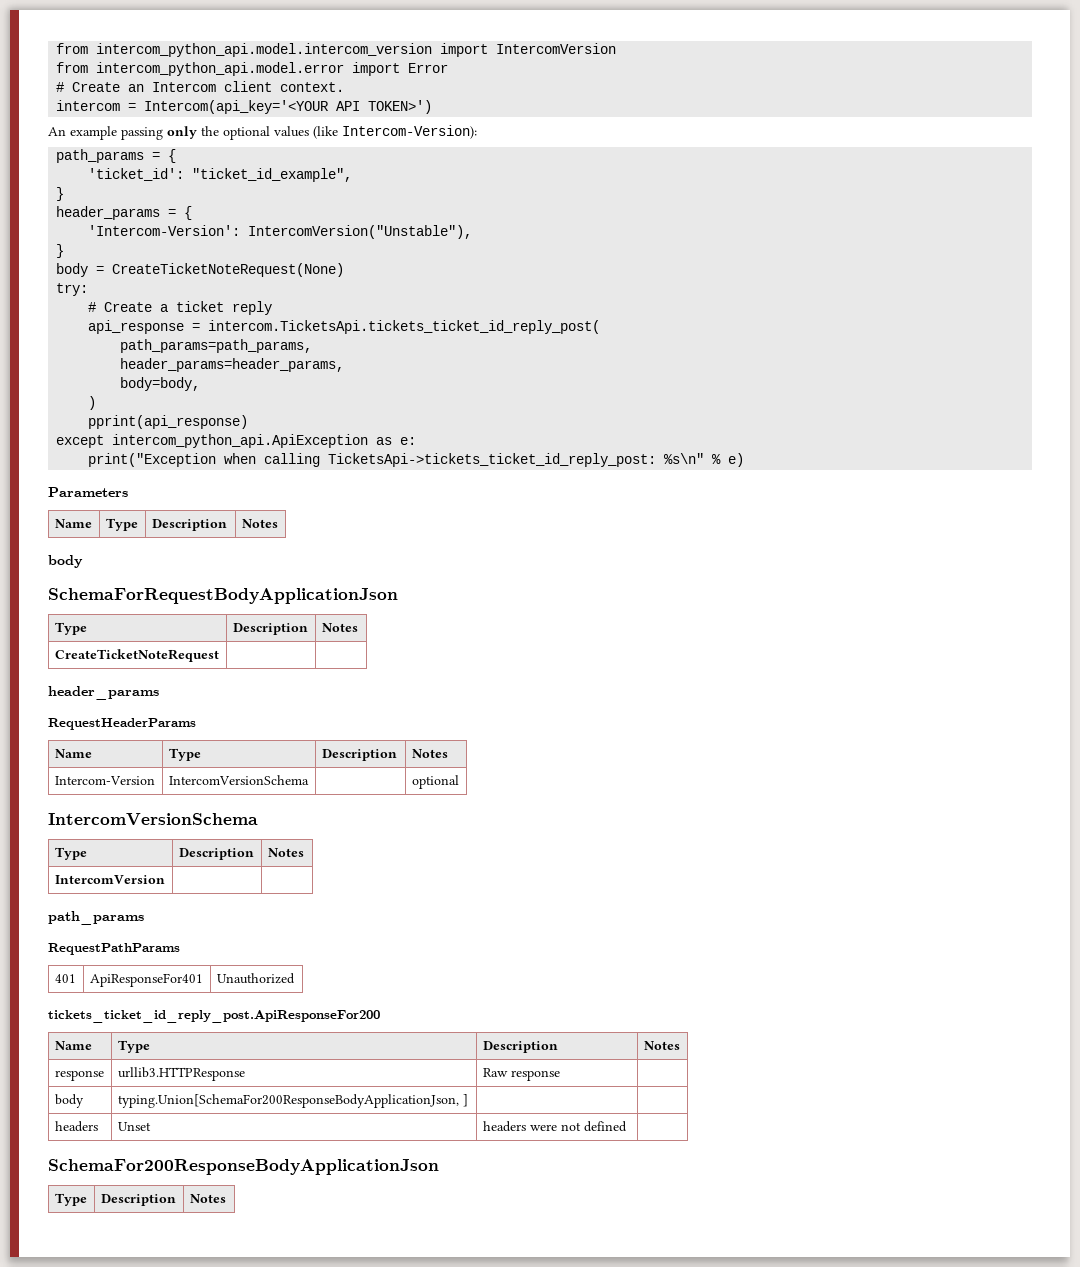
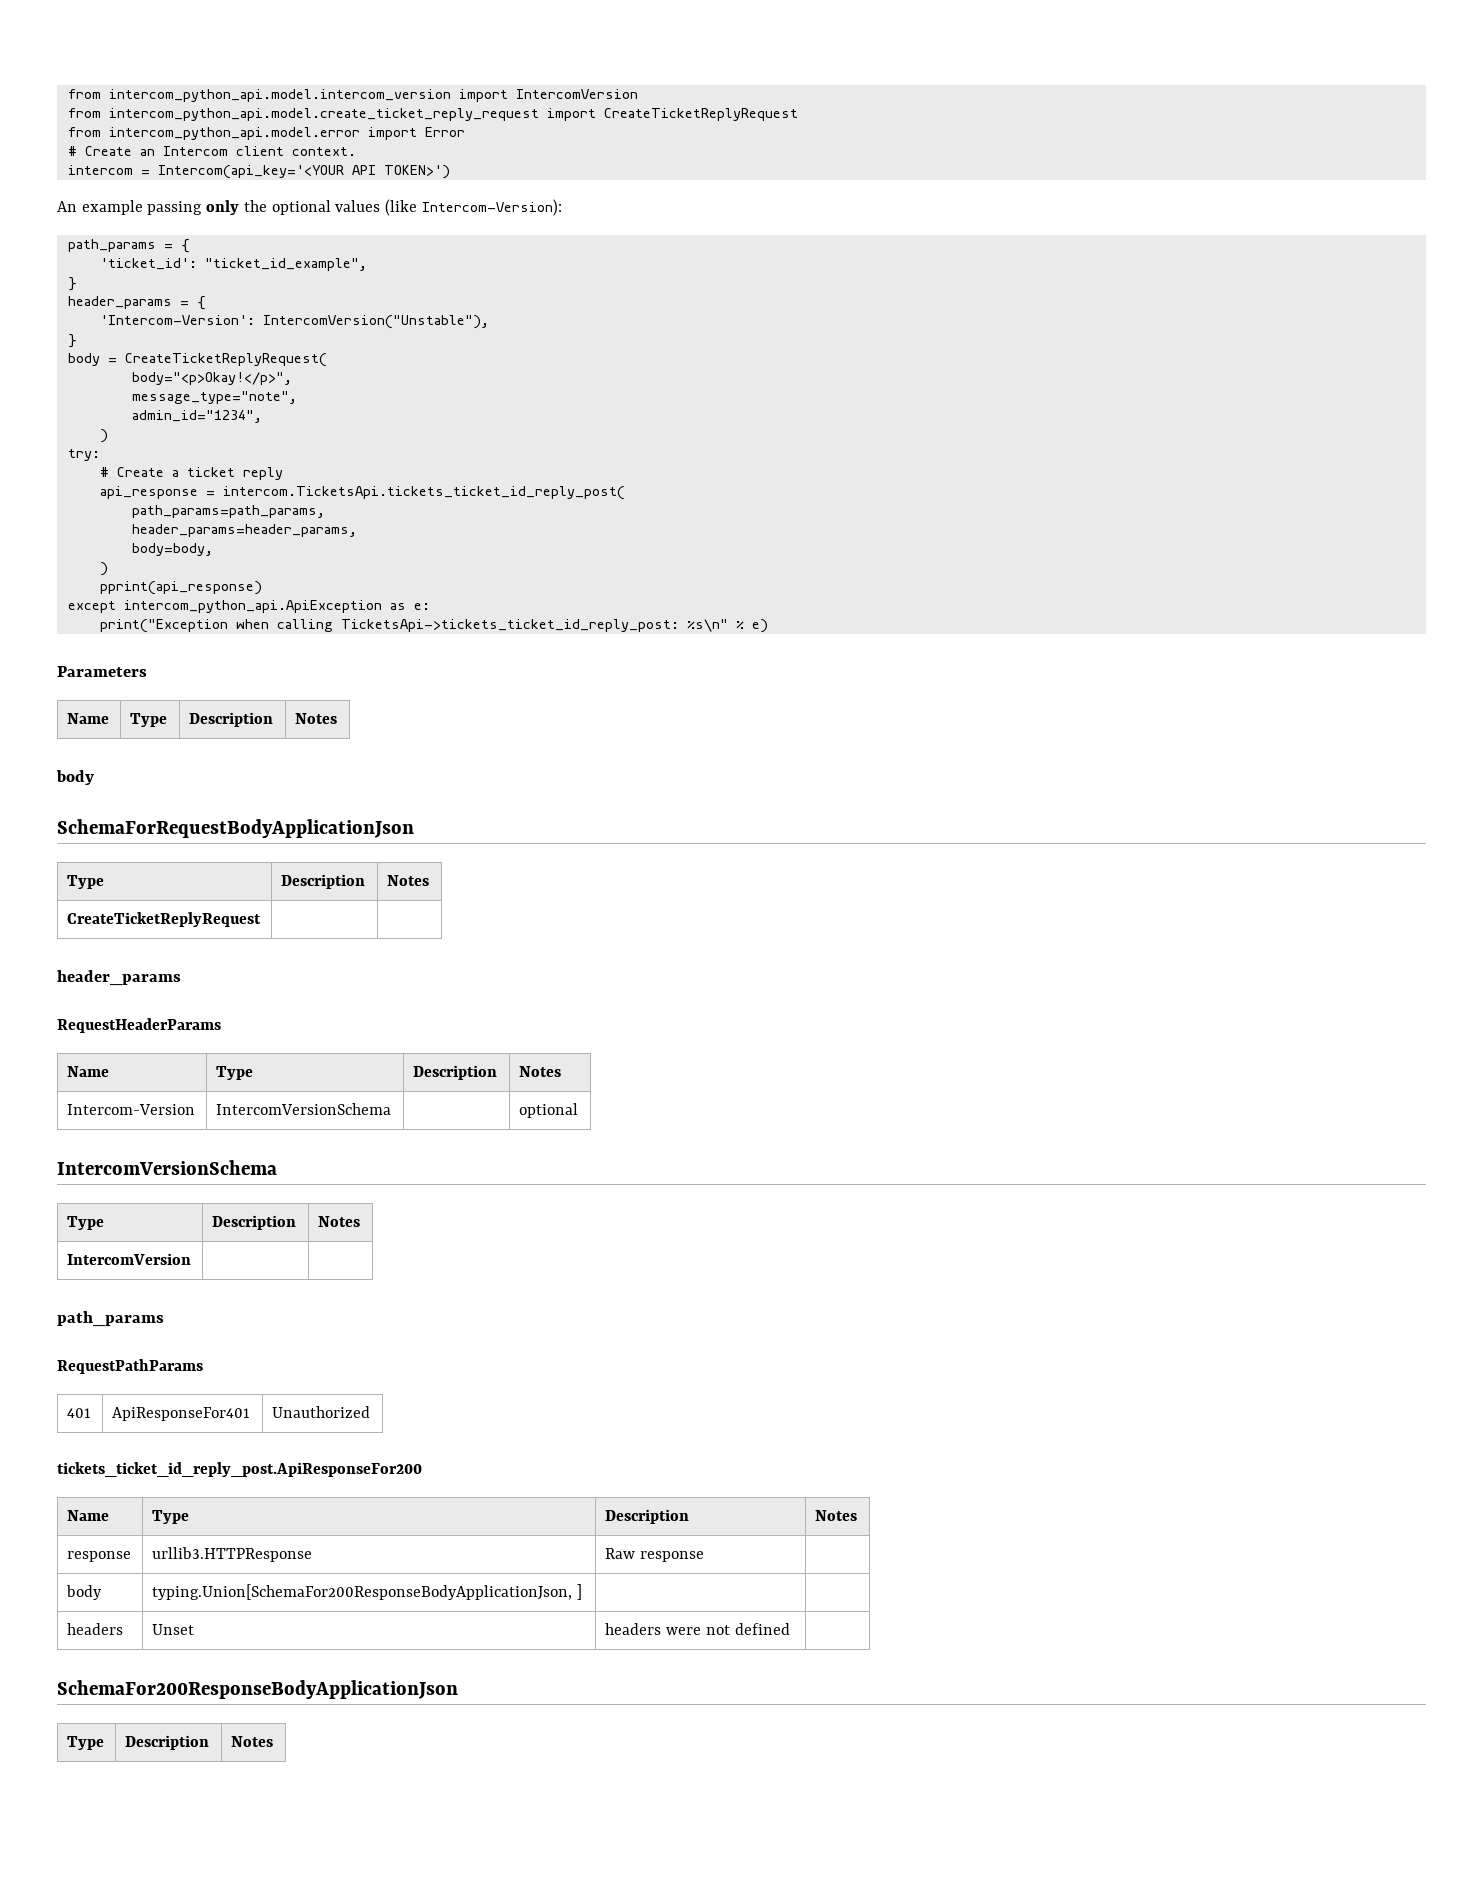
(617, 48) none -> [67,108,798,121] // from intercom_python_api.model.create_ticket_reply_request import CreateTicketReplyRequest
[112,263,345,277] CreateTicketNoteRequest(None) -> [124,353,327,367] [131,372,292,385] [131,391,297,404] [131,410,262,423] [99,429,108,443] CreateTicketReplyRequest( // body="<p>Okay!</p>", // message_type="note", // admin_id="1234", // )
[54,649,219,662] CreateTicketNoteRequest -> [67,912,262,927] CreateTicketReplyRequest

